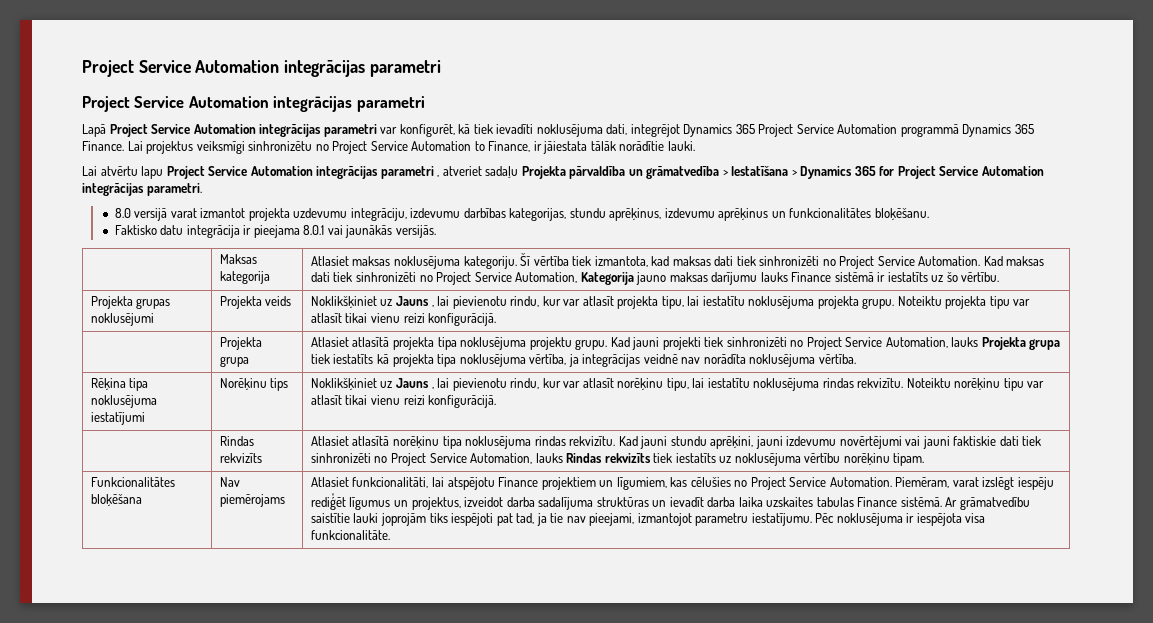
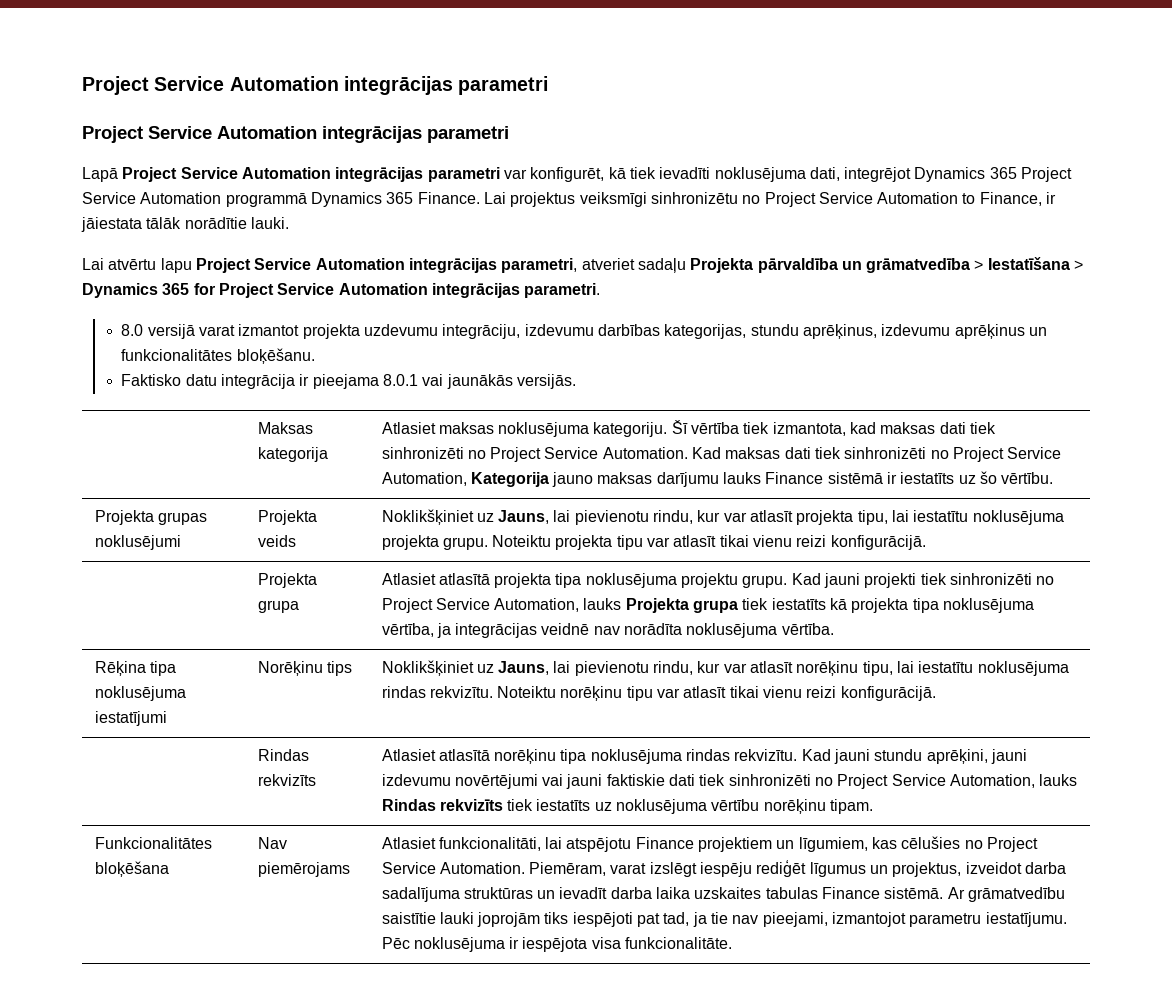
[380,166,440,179] parametri , -> [501,258,578,273] parametri,
[395,296,434,307] Jauns , -> [498,510,550,524] Jauns,
[395,378,434,389] Jauns , -> [498,661,550,675] Jauns,

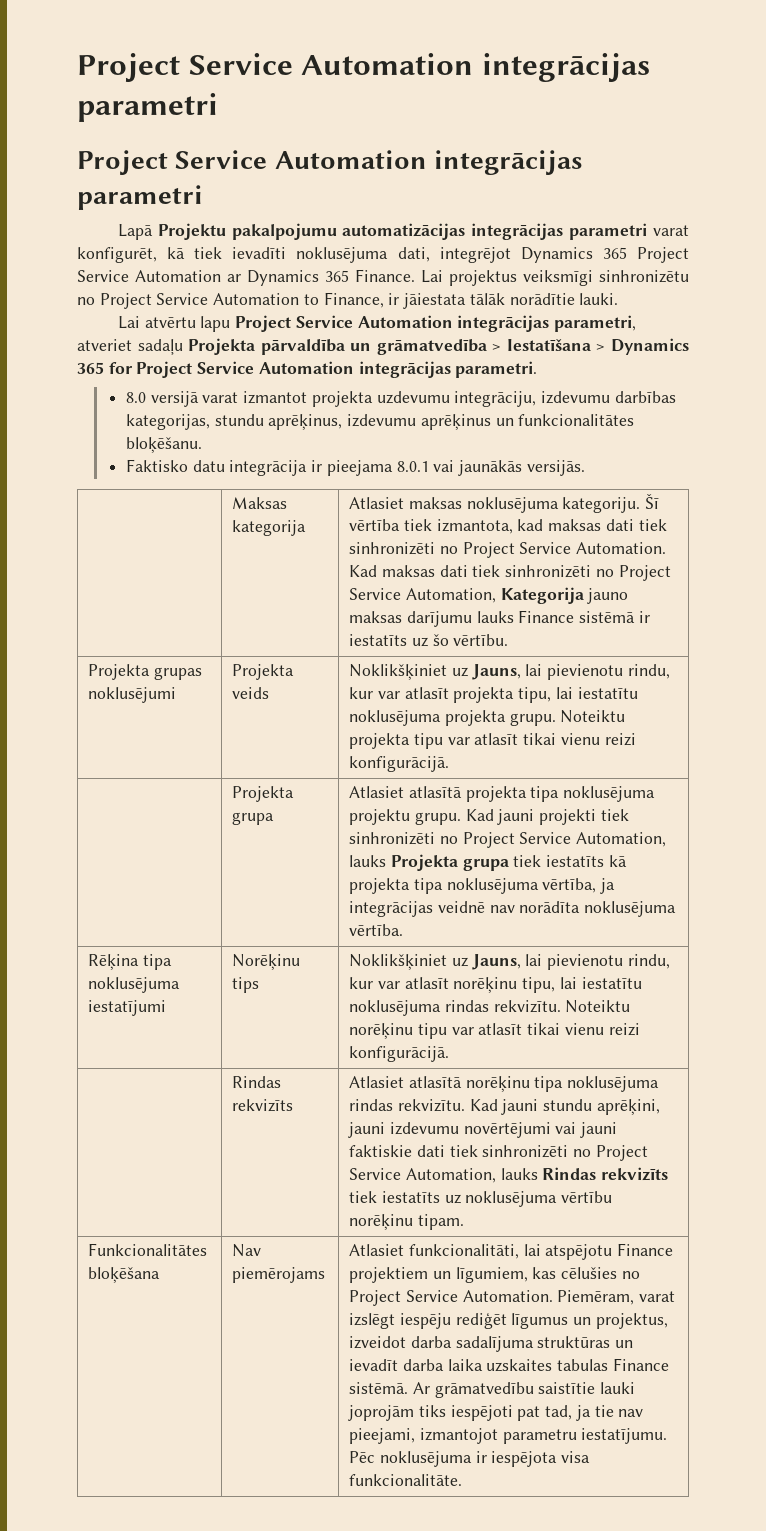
[122,167,527,182] Project Service Automation integrācijas parametri var -> [157,223,689,240] Projektu pakalpojumu automatizācijas integrācijas parametri varat
[225,193,307,207] programmā -> [227,274,241,282] ar

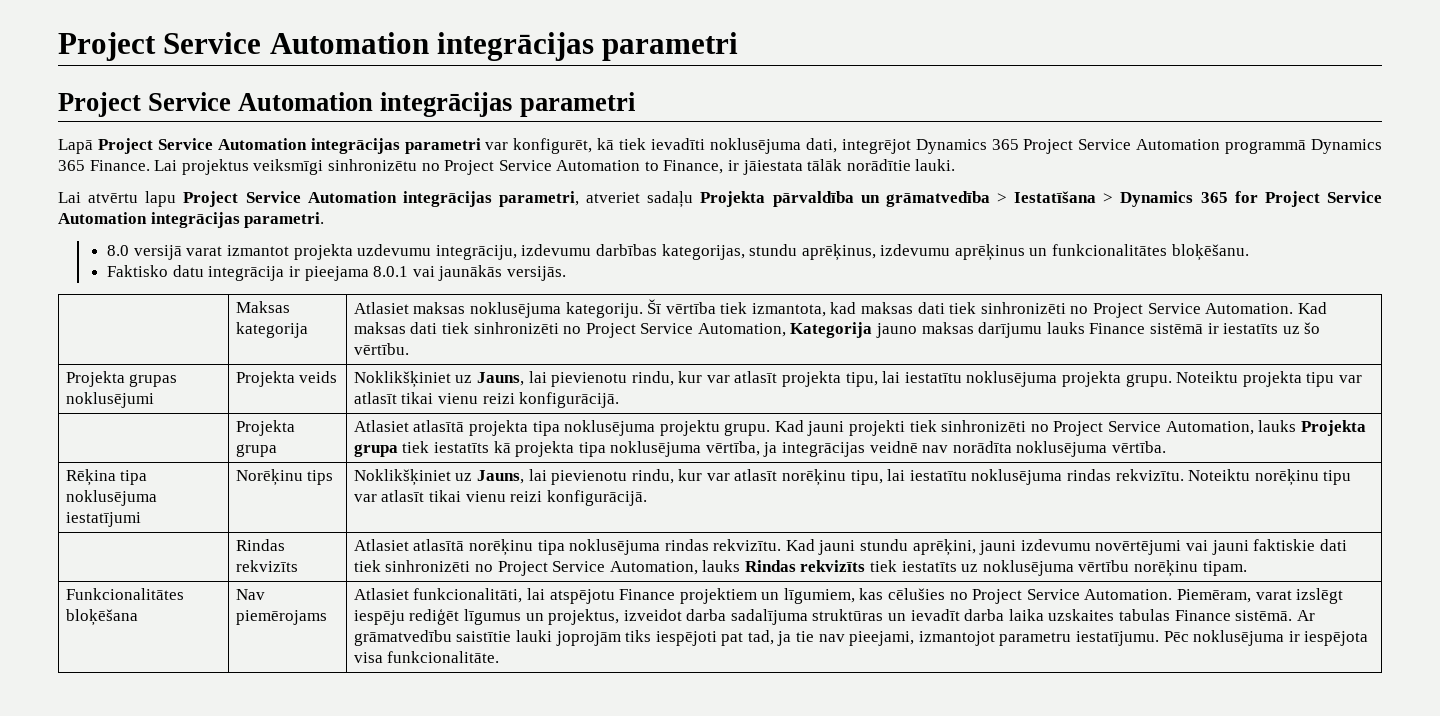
[157,223,689,240] Projektu pakalpojumu automatizācijas integrācijas parametri varat -> [97,138,509,154] Project Service Automation integrācijas parametri var
[227,274,241,282] ar -> [1225,140,1307,154] programmā

